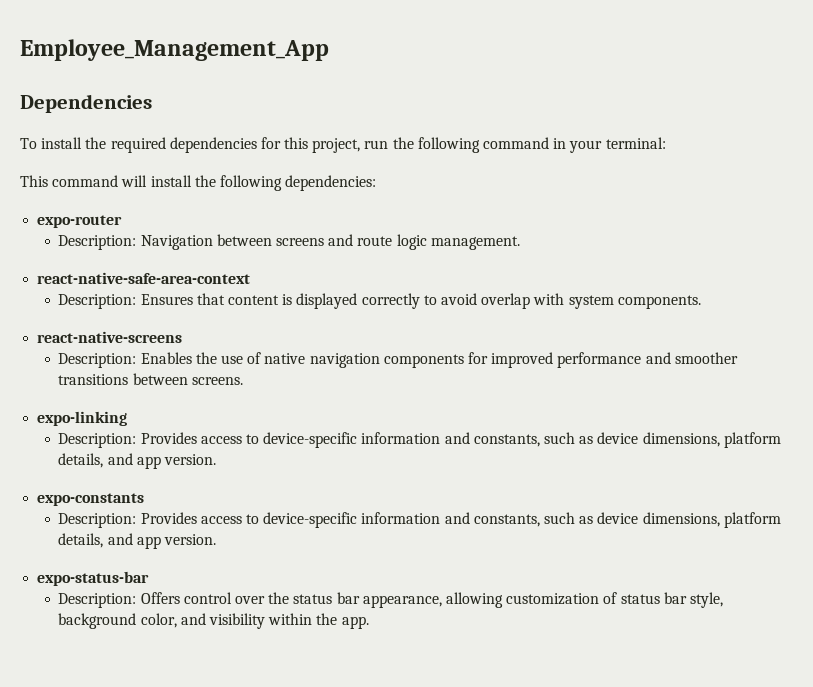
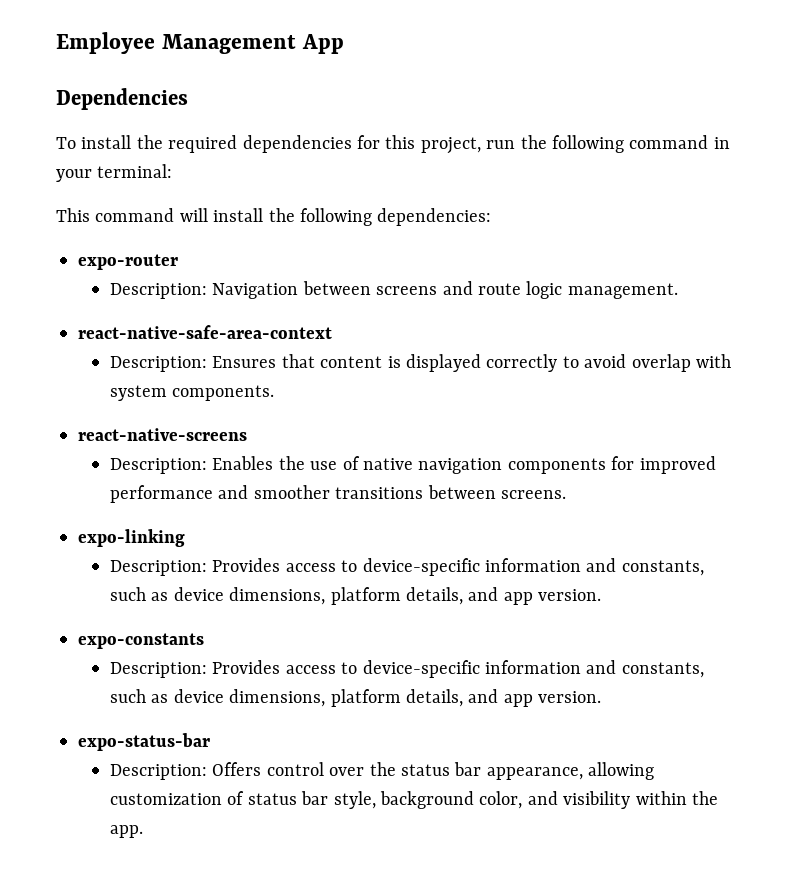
[20,39,329,61] Employee_Management_App -> [56,32,344,54] Employee Management App

